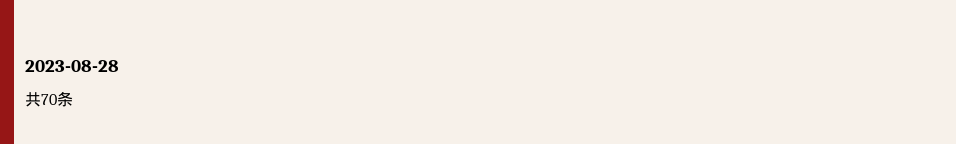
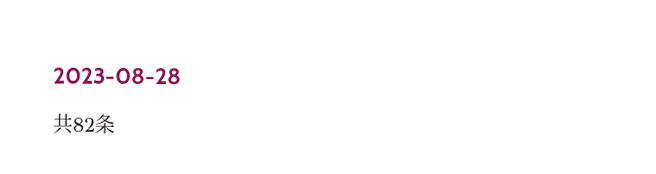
[41,94,57,105] 70 -> [72,117,95,132] 82

